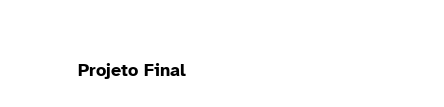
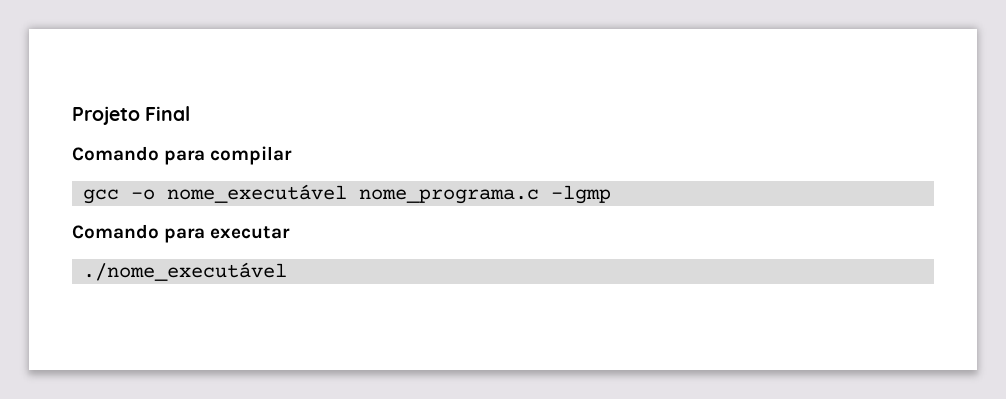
(186, 69) none -> [72,146,293,165] [83,184,612,204] [72,224,291,243] [83,262,288,281] // Comando para compilar // gcc -o nome_executável nome_programa.c -lgmp // Comando para executar // ./nome_executável

